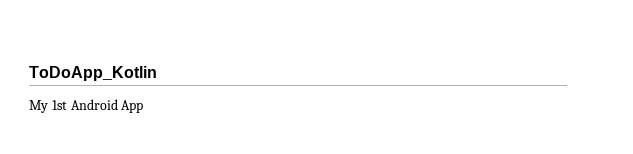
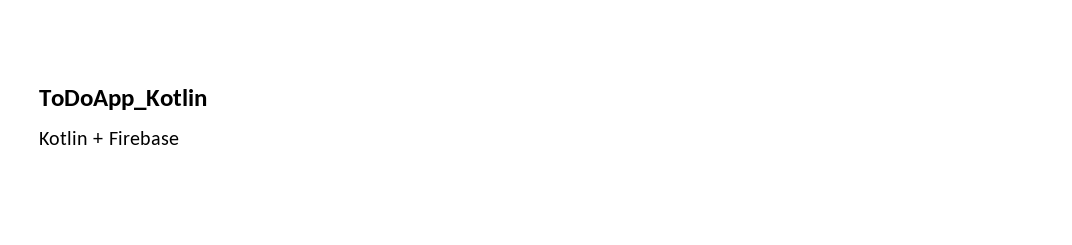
[29,99,144,113] My 1st Android App -> [39,131,179,145] Kotlin + Firebase

